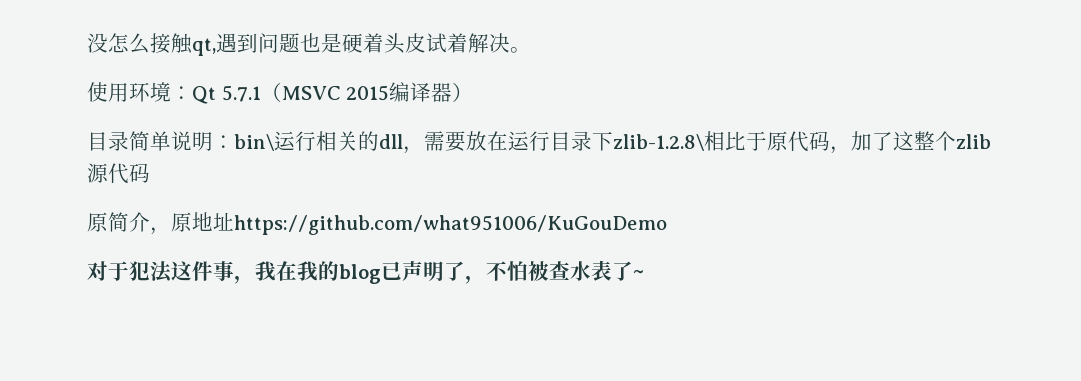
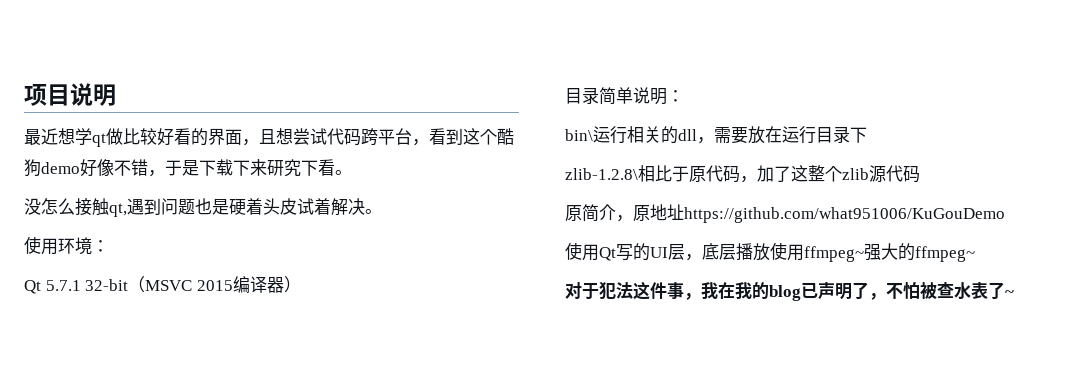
(87, 43) none -> [24,83,116,106] [24,128,514,147] [24,159,352,177] 项目说明 // 最近想学qt做比较好看的界面，且想尝试代码跨平台，看到这个酷狗demo好像不错，于是下载下来研究下看。 //
(192, 93) none -> (109, 246) //
(261, 93) none -> [85,279,129,291] 32-bit
(234, 142) none -> (684, 96) //
(613, 141) none -> (867, 135) //
(667, 225) none -> [565,242,975,262] // 使用Qt写的UI层，底层播放使用ffmpeg~强大的ffmpeg~

